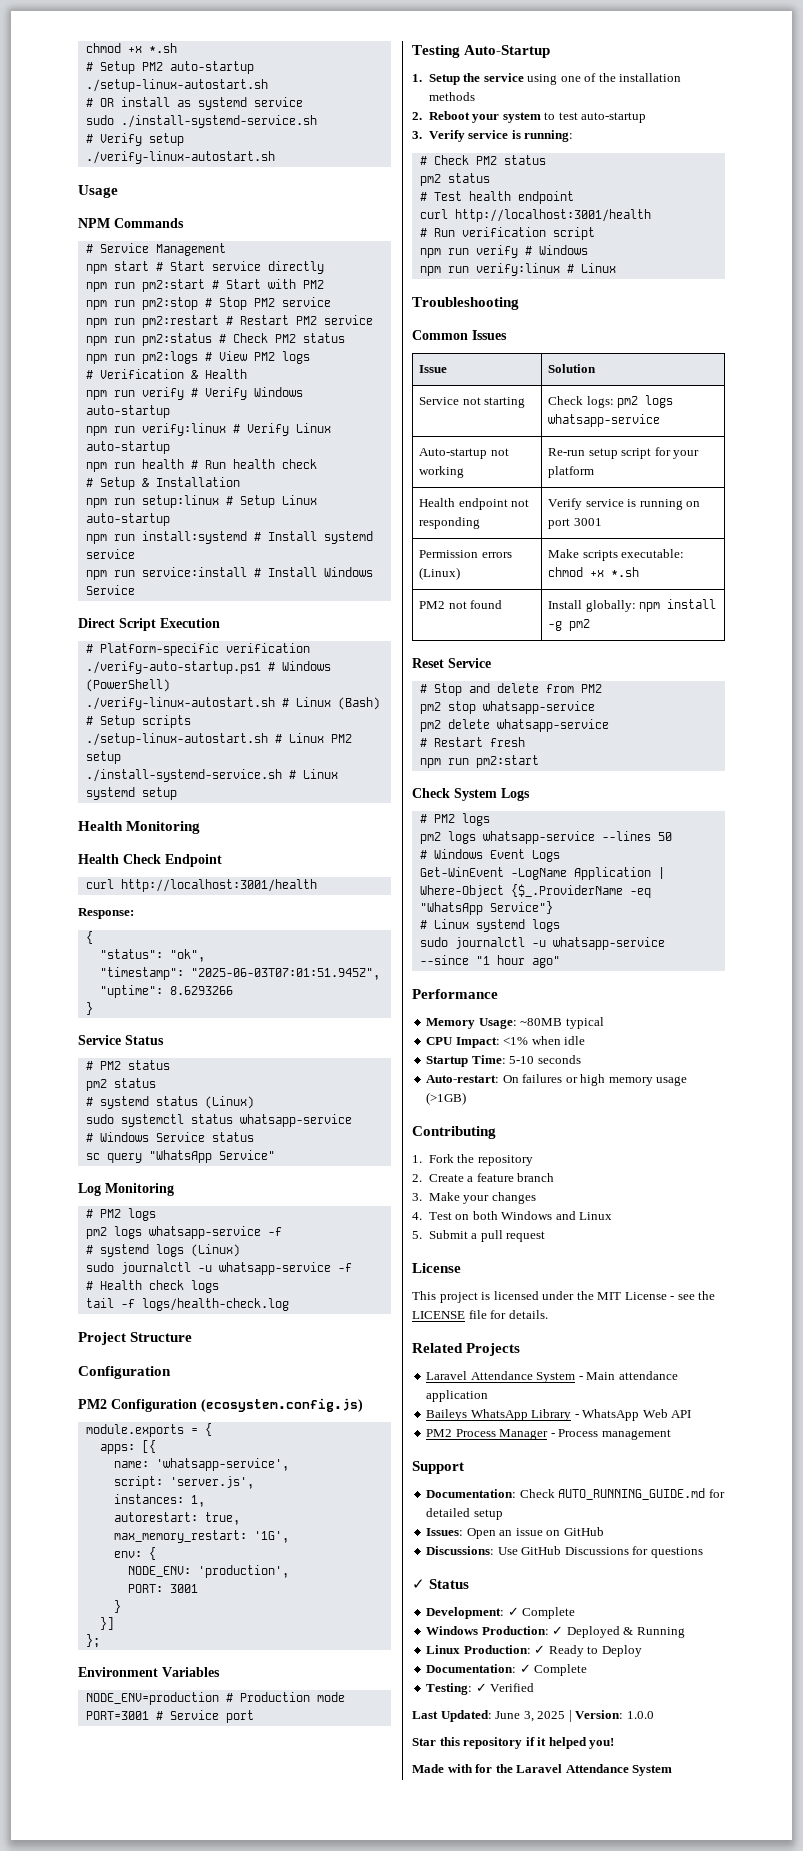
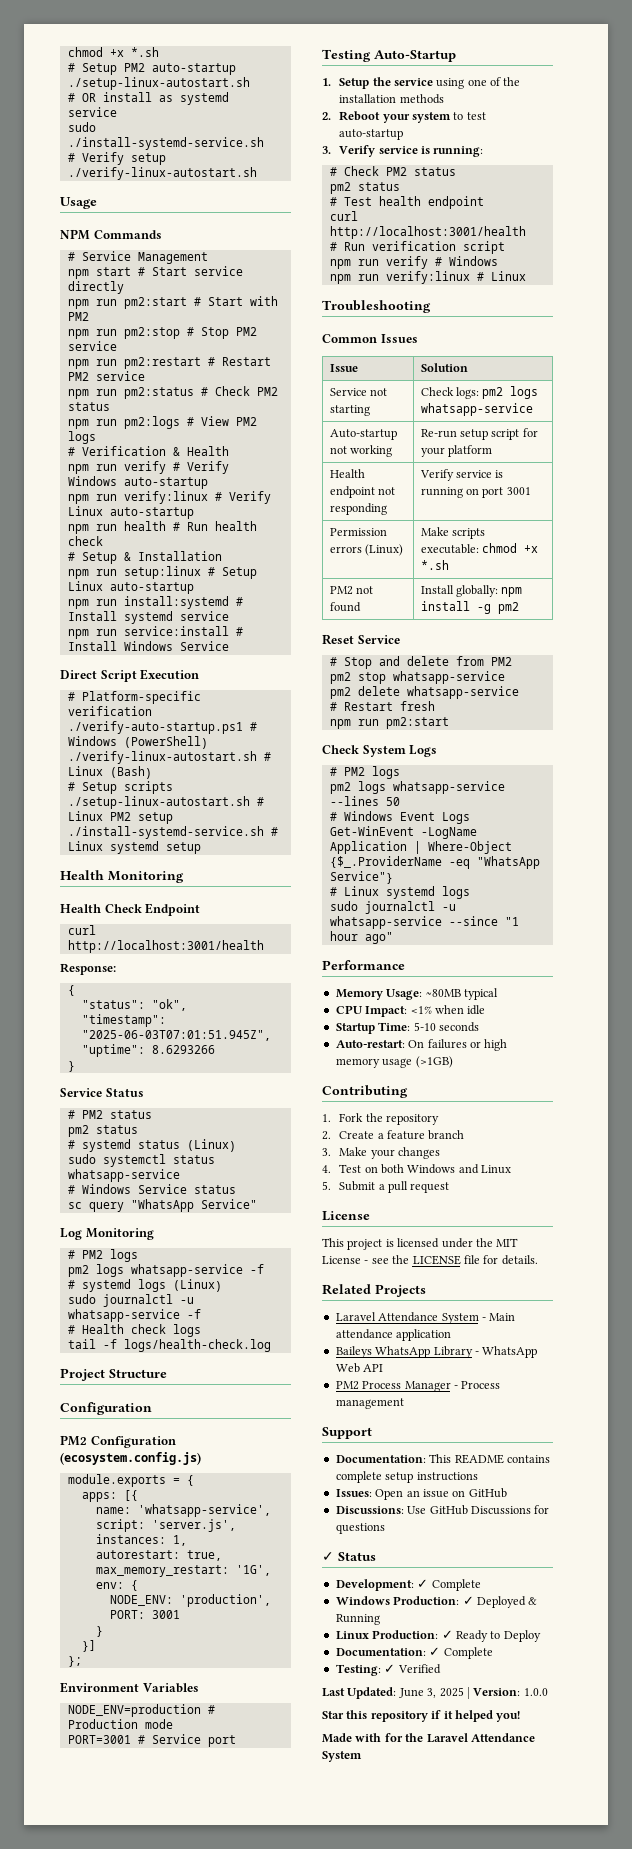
[519,1488,725,1500] [426,1508,503,1520] Check AUTO_RUNNING_GUIDE.md for detailed setup -> [429,1454,550,1464] [335,1471,478,1483] This README contains complete setup instructions

